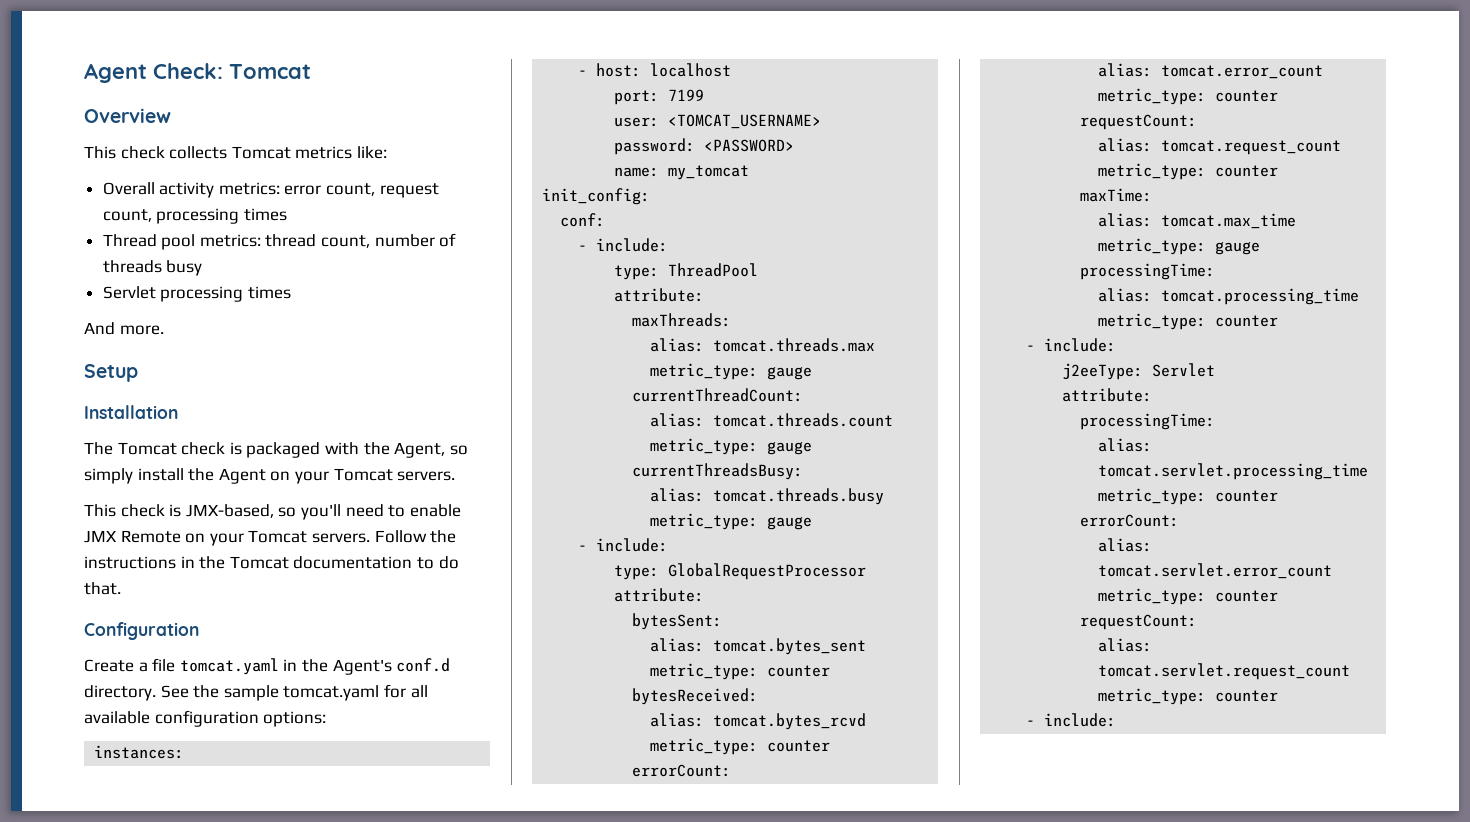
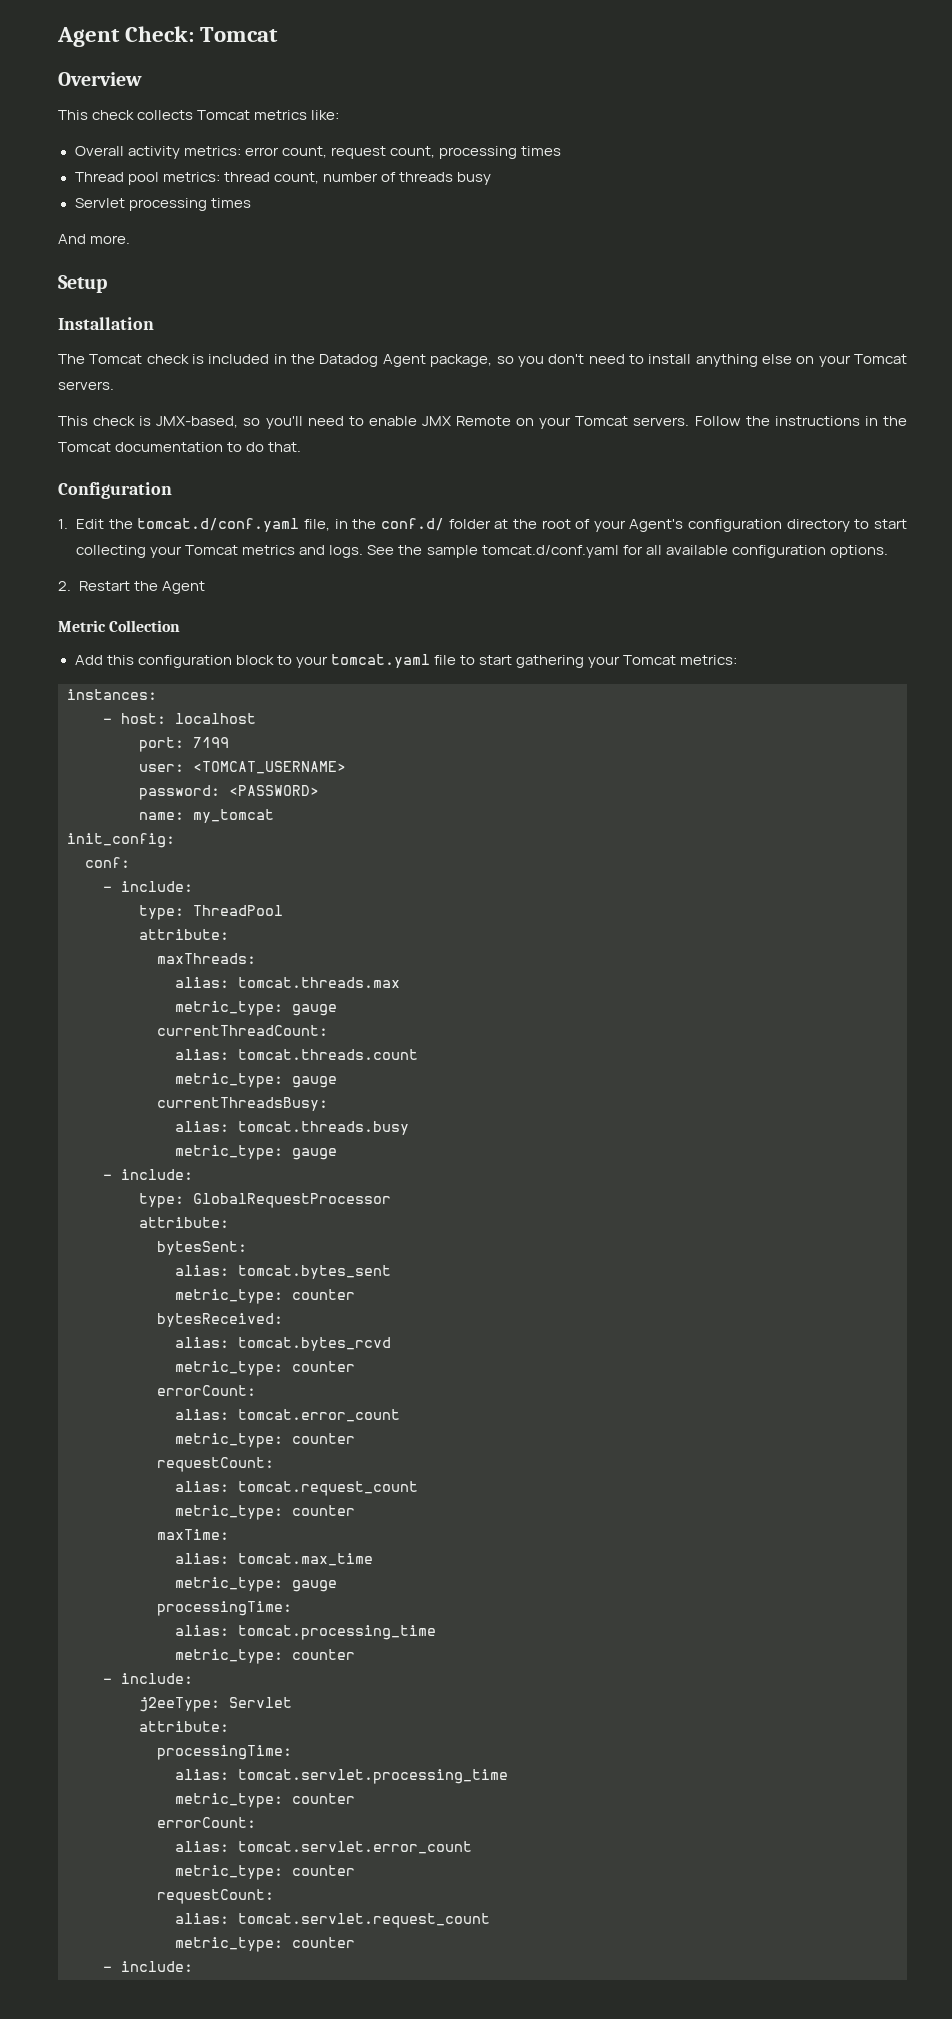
[246,442,468,458] [84,468,266,484] packaged with the Agent, so simply install the Agent -> [208,354,792,367] included in the Datadog Agent package, so you don't need to install anything else
[84,658,451,675] [84,685,156,701] Create a file tomcat.yaml in the Agent's conf.d directory. -> [58,518,908,532] [76,545,364,558] 1. Edit the tomcat.d/conf.yaml file, in the conf.d/ folder at the root of your Agent's configuration directory to start collecting your Tomcat metrics and logs.
[283,685,380,701] tomcat.yaml -> [481,545,619,558] tomcat.d/conf.yaml
[263,711,327,727] options: -> [829,545,888,558] [58,581,205,594] [58,620,181,632] [74,654,738,668] options. // 2. Restart the Agent // Metric Collection // Add this configuration block to your tomcat.yaml file to start gathering your Tomcat metrics:

